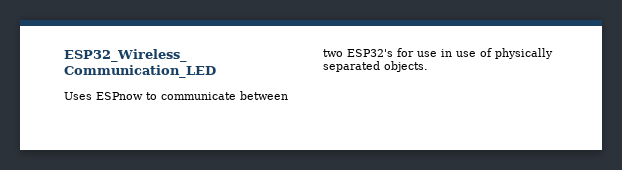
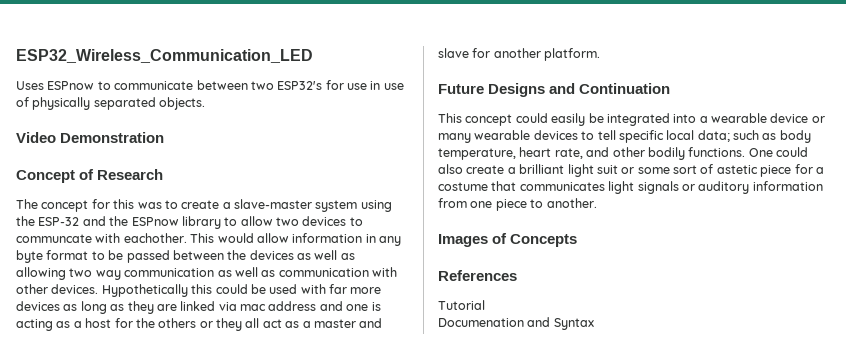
(428, 66) none -> [16,132,165,143] [16,169,164,183] [16,199,392,212] [16,216,363,229] [16,233,401,246] [16,250,355,263] [16,267,397,280] [16,284,382,297] [16,301,381,314] [16,318,383,331] [438,48,601,61] [438,83,671,97] [438,113,825,126] [438,130,811,143] [438,147,808,160] [438,164,824,177] [438,181,823,194] [438,198,597,211] [438,233,578,247] [438,270,517,281] [438,300,485,310] [438,317,594,330] // Video Demonstration // Concept of Research // The concept for this was to create a slave-master system using the ESP-32 and the ESPnow library to allow two devices to communcate with eachother. This would allow information in any byte format to be passed between the devices as well as allowing two way communication as well as communication with other devices. Hypothetically this could be used with far more devices as long as they are linked via mac address and one is acting as a host for the others or they all act as a master and slave for another platform. // Future Designs and Continuation // This concept could easily be integrated into a wearable device or many wearable devices to tell specific local data; such as body temperature, heart rate, and other bodily functions. One could also create a brilliant light suit or some sort of astetic piece for a costume that communicates light signals or auditory information from one piece to another. // Images of Concepts // References // Tutorial // Documenation and Syntax

